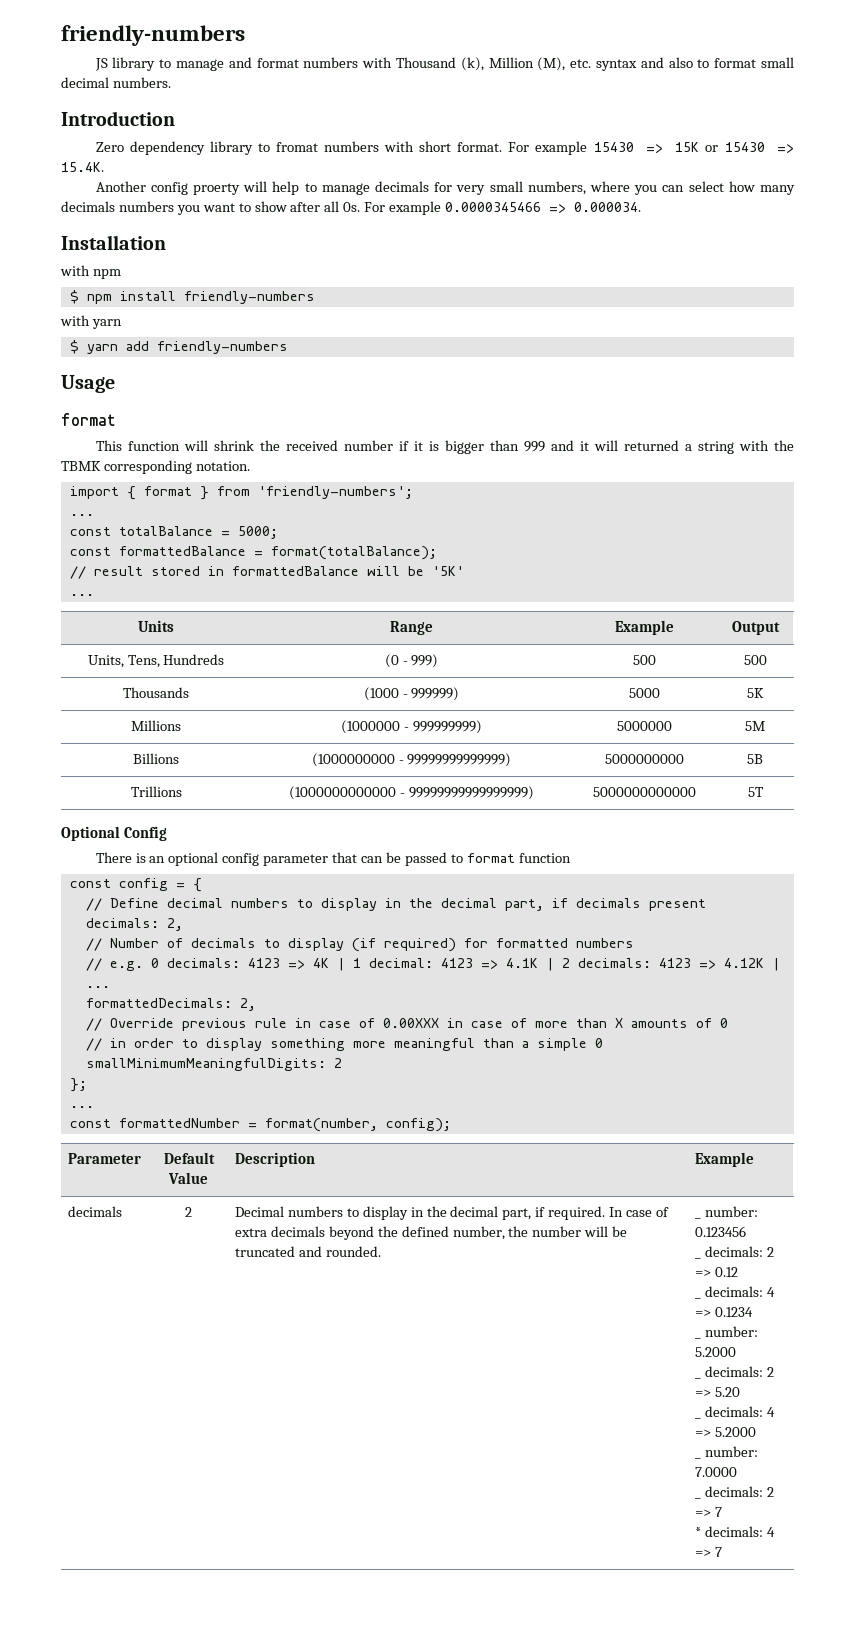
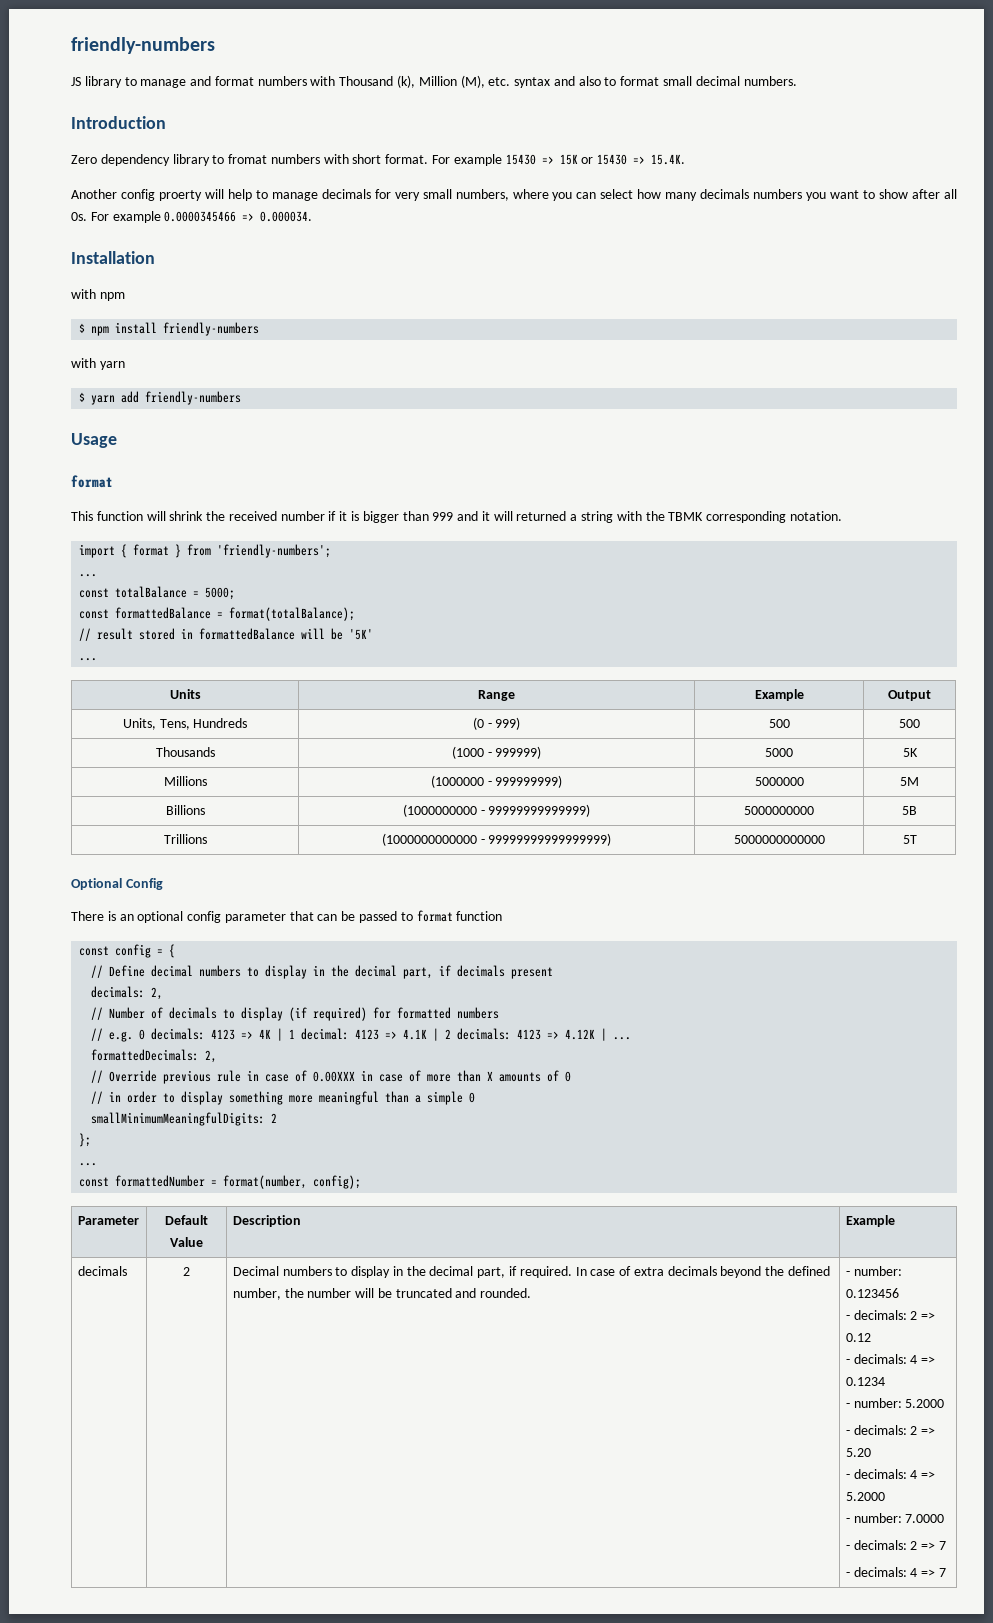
[694,1217,701,1219] _ -> [845,1271,850,1276] -
[694,1257,701,1259] _ -> [845,1315,850,1320] -
[694,1297,701,1299] _ -> [845,1359,850,1364] -
[694,1337,701,1339] _ -> [845,1403,850,1408] -
[694,1377,701,1379] _ -> [845,1430,850,1435] -
[694,1417,701,1419] _ -> [845,1474,850,1479] -
[694,1457,701,1459] _ -> [845,1518,850,1523] -
[694,1497,701,1499] _ -> [845,1545,850,1550] -
[694,1527,701,1537] * -> [845,1572,850,1577] -

